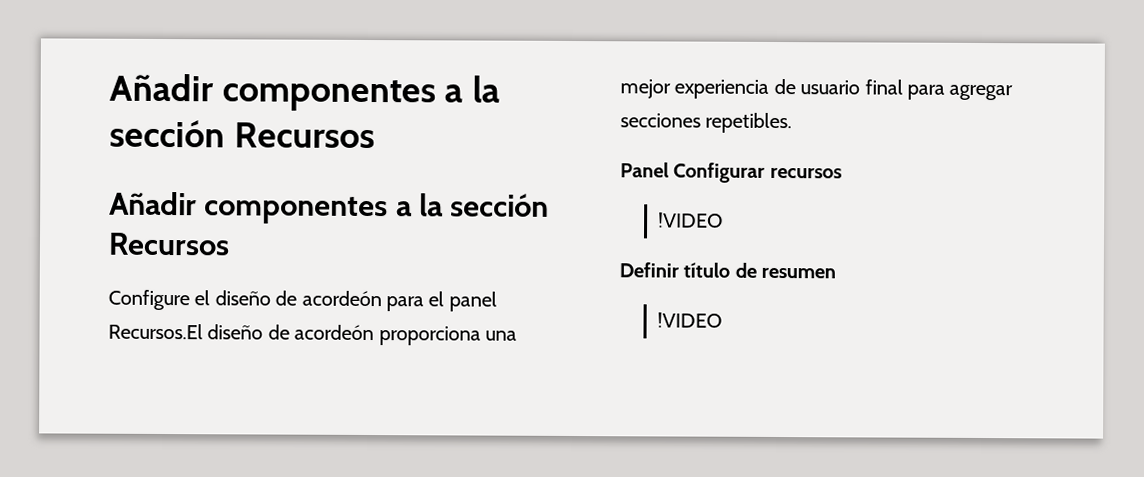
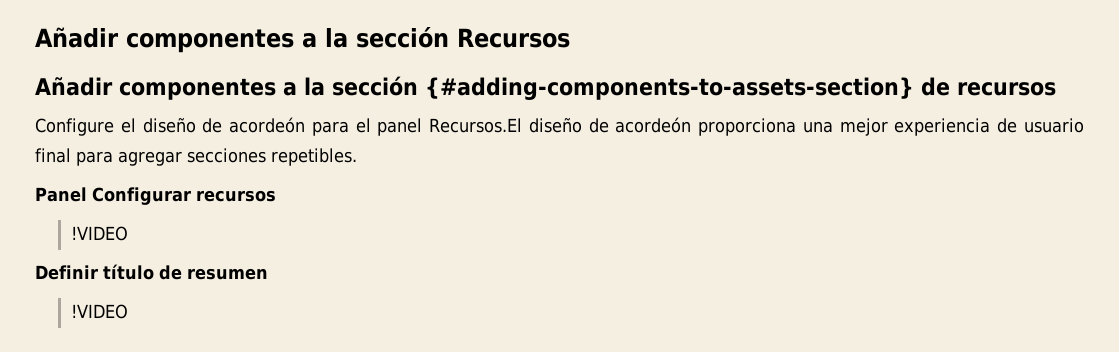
[108,232,230,256] Recursos -> [425,77,1056,100] {#adding-components-to-assets-section} de recursos

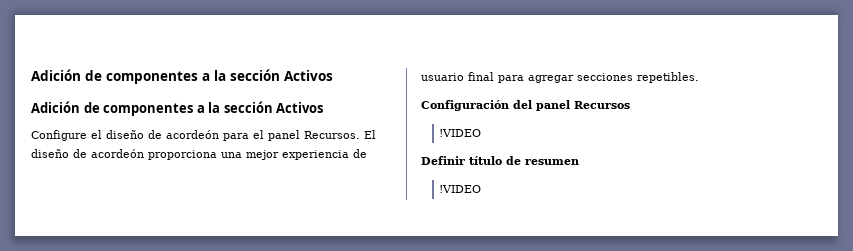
[35,27,570,53] [35,76,1056,100] Añadir componentes a la sección Recursos // Añadir componentes a la sección {#adding-components-to-assets-section} de recursos -> [31,69,333,84] [31,101,324,116] Adición de componentes a la sección Activos // Adición de componentes a la sección Activos
[429,118,523,133] Recursos.El -> [304,130,376,139] Recursos. El
[35,187,276,205] Panel Configurar recursos -> [421,100,630,111] Configuración del panel Recursos

